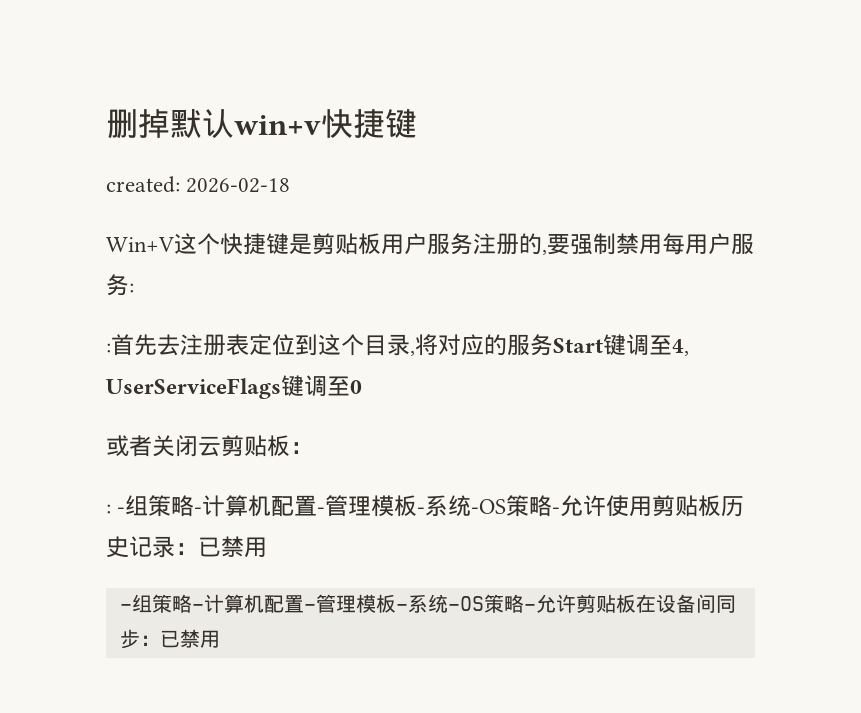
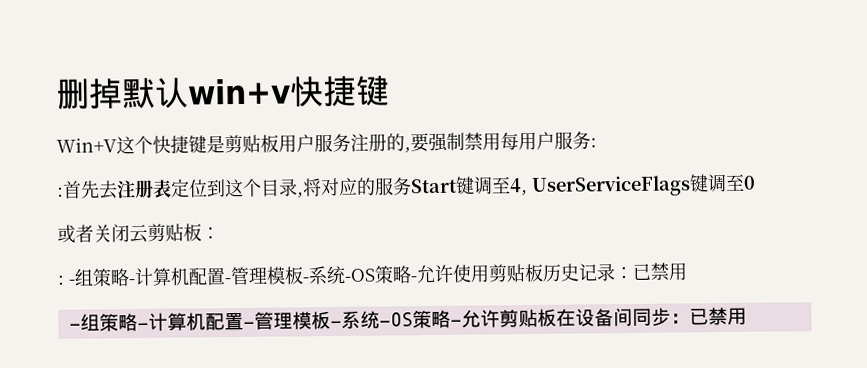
[106,176,291,193] // created: 2026-02-18 -> (390, 90) none

